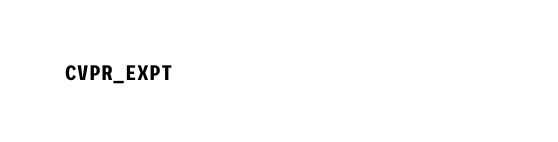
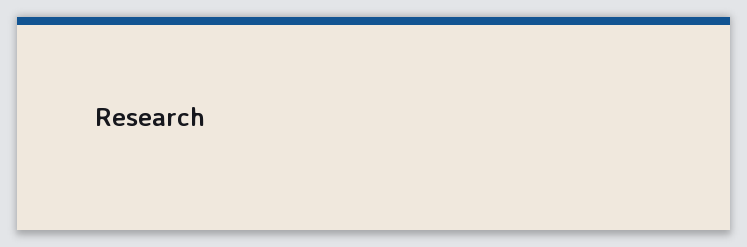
[65,65,173,84] CVPR_EXPT -> [95,107,205,126] Research

